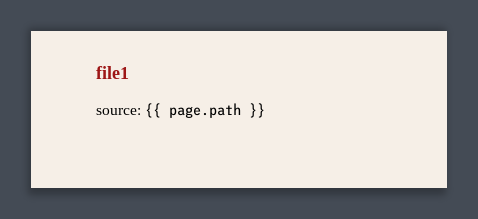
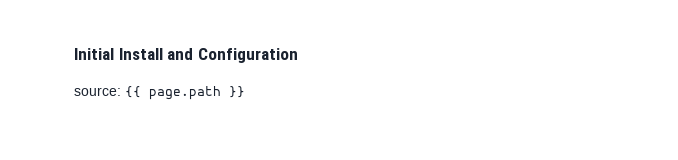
[96,66,129,79] file1 -> [74,48,298,63] Initial Install and Configuration

